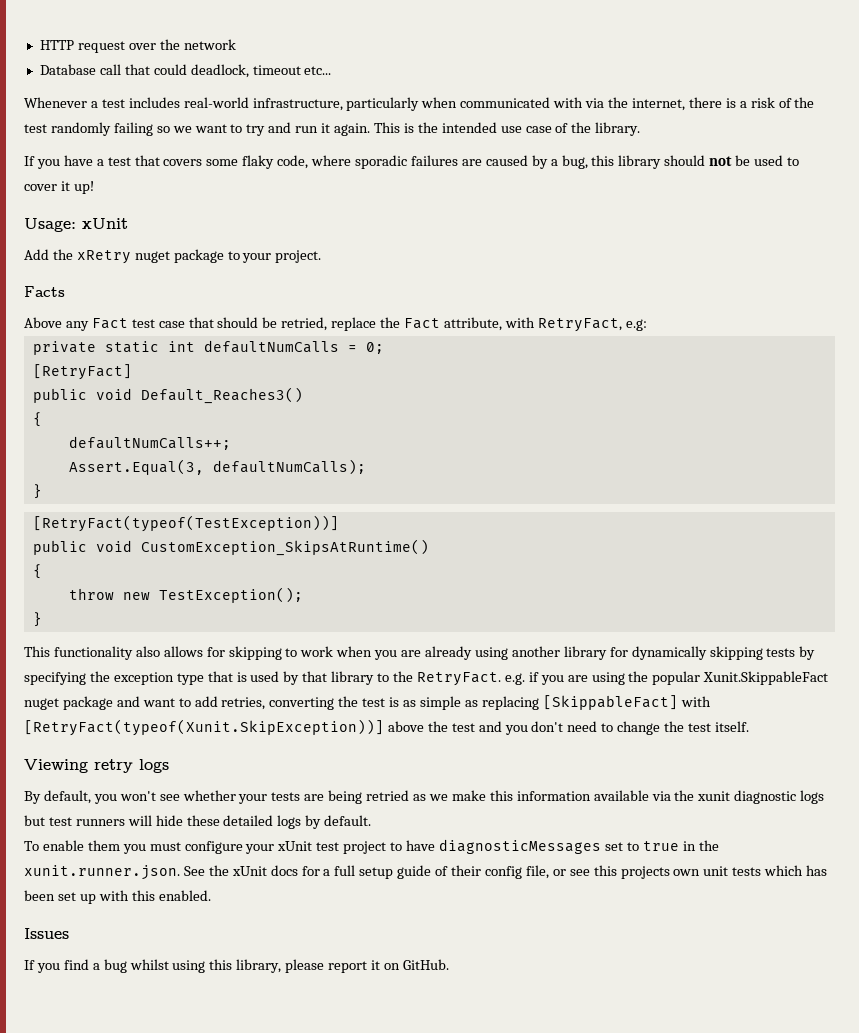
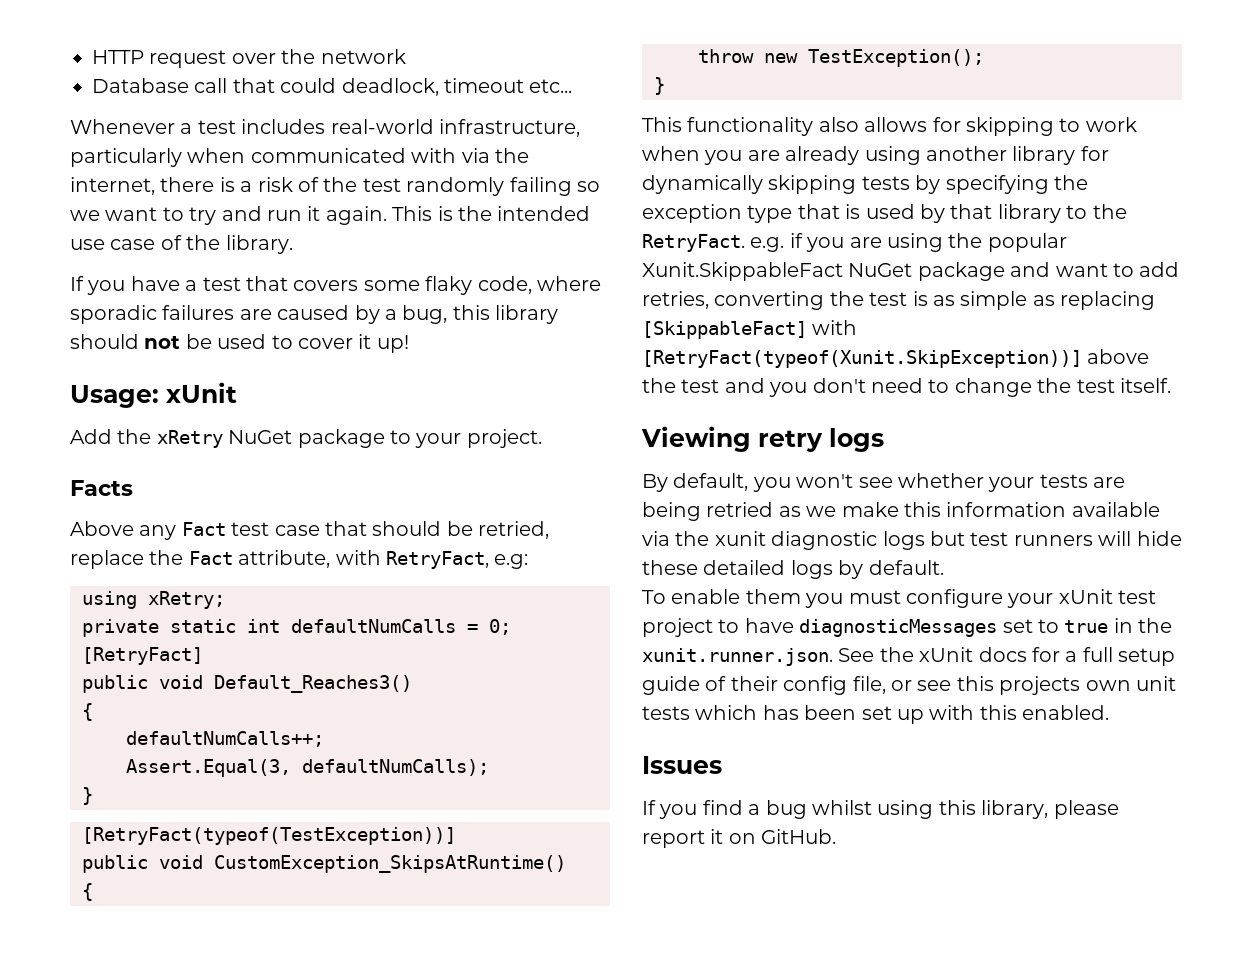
[134,251,170,263] nuget -> [228,430,293,444] NuGet
(647, 325) none -> [82,591,225,609] // using xRetry;
[24,698,59,710] nuget -> [848,263,913,277] NuGet

